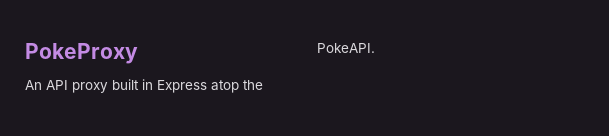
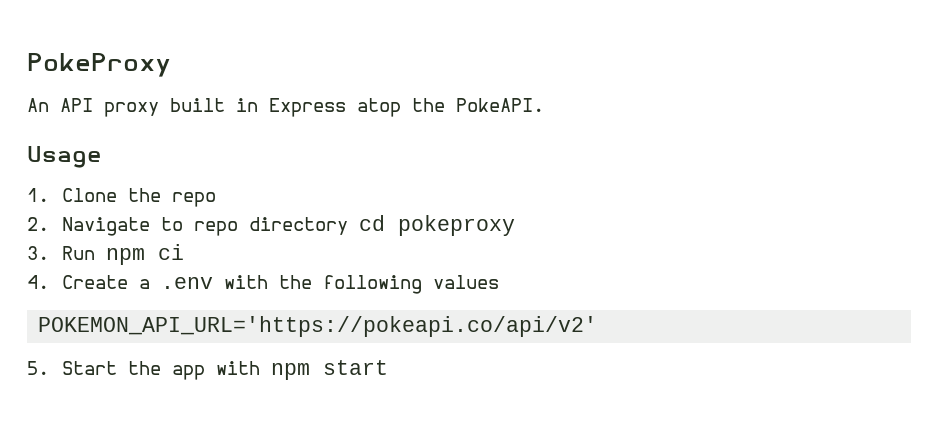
(375, 48) none -> [27,146,102,168] [27,188,216,207] [27,215,515,236] [27,244,184,265] [27,275,499,294] [38,316,598,337] [27,360,388,380] // Usage // 1. Clone the repo // 2. Navigate to repo directory cd pokeproxy // 3. Run npm ci // 4. Create a .env with the following values // POKEMON_API_URL='https://pokeapi.co/api/v2' // 5. Start the app with npm start

